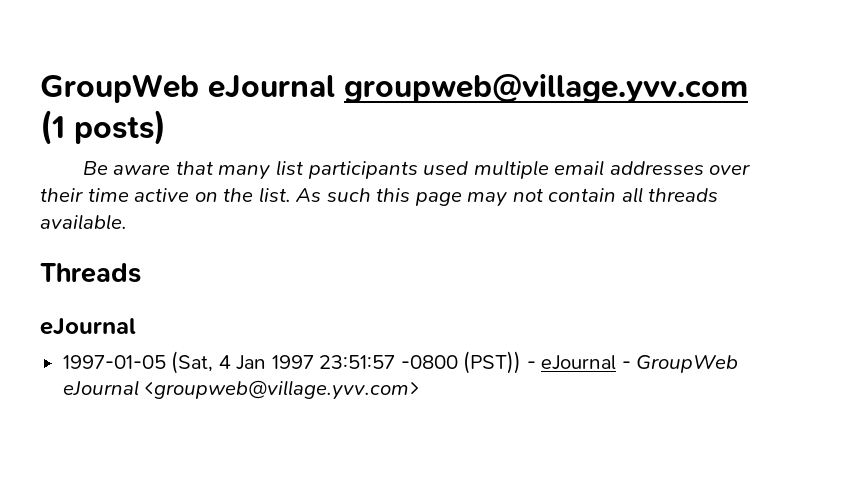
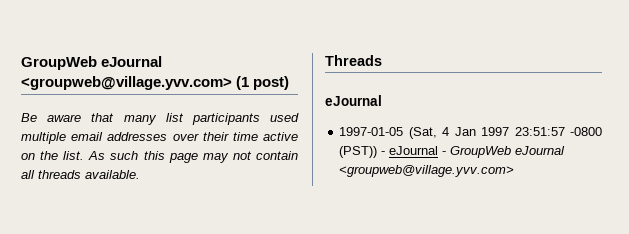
[40,74,748,103] [40,110,166,145] GroupWeb eJournal groupweb@village.yvv.com (1 posts) -> [21,56,163,70] [21,76,290,90] GroupWeb eJournal <groupweb@village.yvv.com> (1 post)

